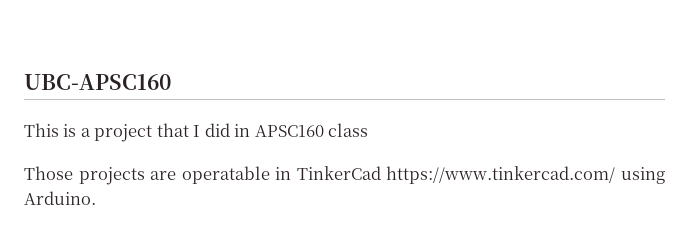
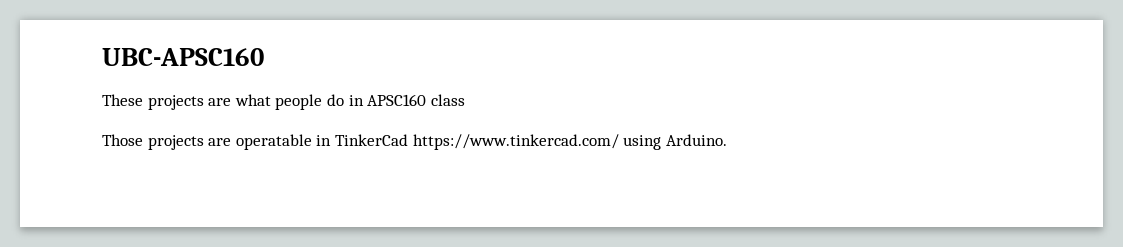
[24,123,230,142] This is a project that I did -> [102,94,344,110] These projects are what people do

